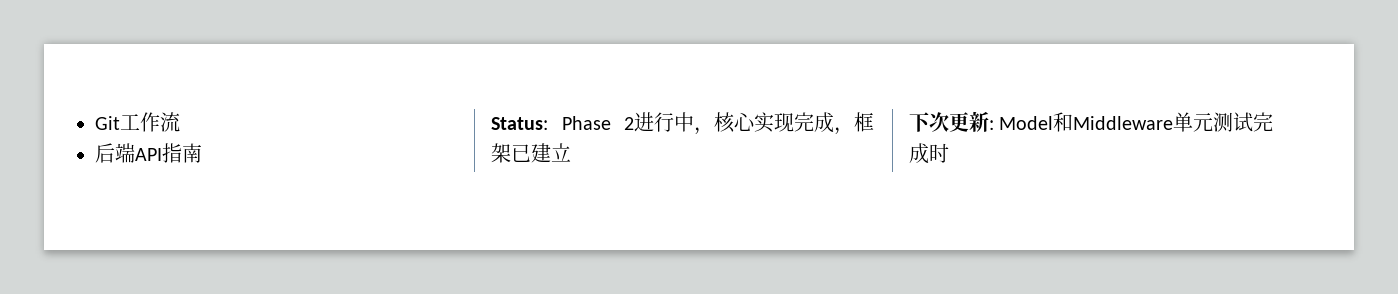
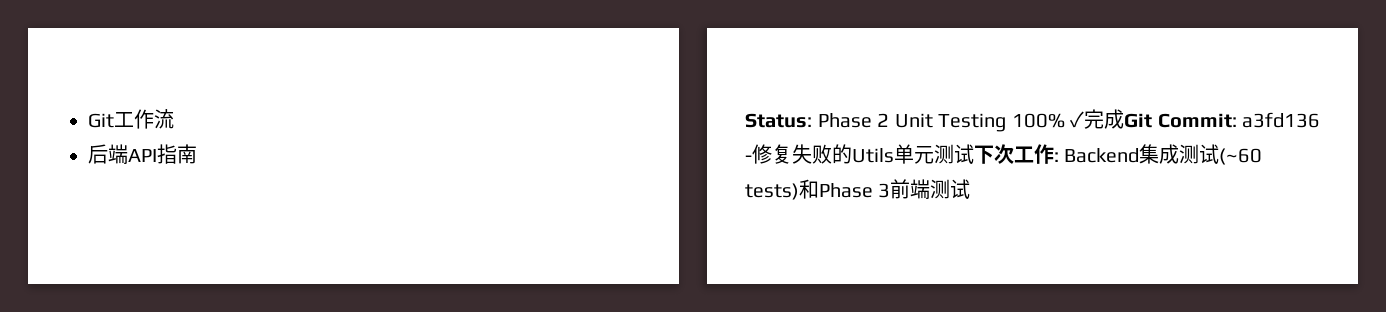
[634,112,874,135] [491,143,571,163] [909,111,1274,132] [909,143,949,164] 进行中，核心实现完成，框架已建立 // 下次更新: Model和Middleware单元测试完成时 -> [894,109,1320,132] [745,144,1263,165] [745,179,971,200] Unit Testing 100% ✓完成Git Commit: a3fd136 -修复失败的Utils单元测试下次工作: Backend集成测试(~60 tests)和Phase 3前端测试

